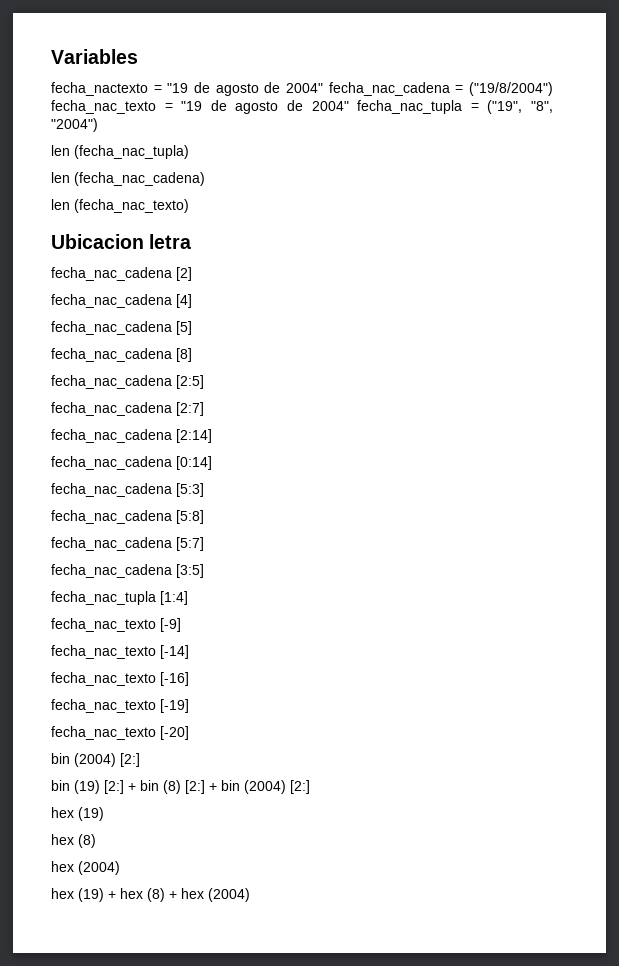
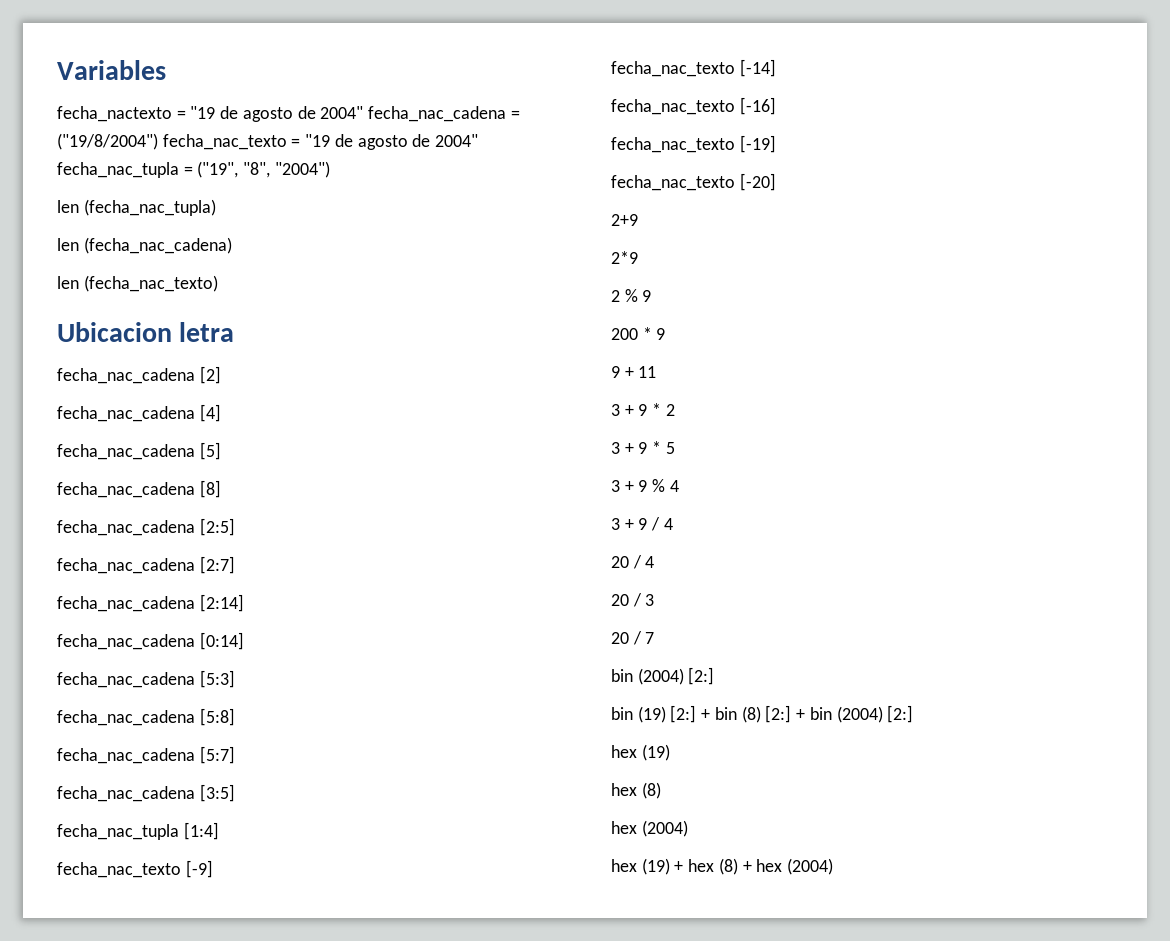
(189, 733) none -> [611,214,638,226] [611,251,638,264] [611,289,652,302] [611,327,666,340] [611,366,657,378] [611,403,675,416] [611,441,675,454] [611,479,679,492] [611,517,673,531] [611,555,655,569] [611,593,655,607] [611,631,655,645] // 2+9 // 2*9 // 2 % 9 // 200 * 9 // 9 + 11 // 3 + 9 * 2 // 3 + 9 * 5 // 3 + 9 % 4 // 3 + 9 / 4 // 20 / 4 // 20 / 3 // 20 / 7

